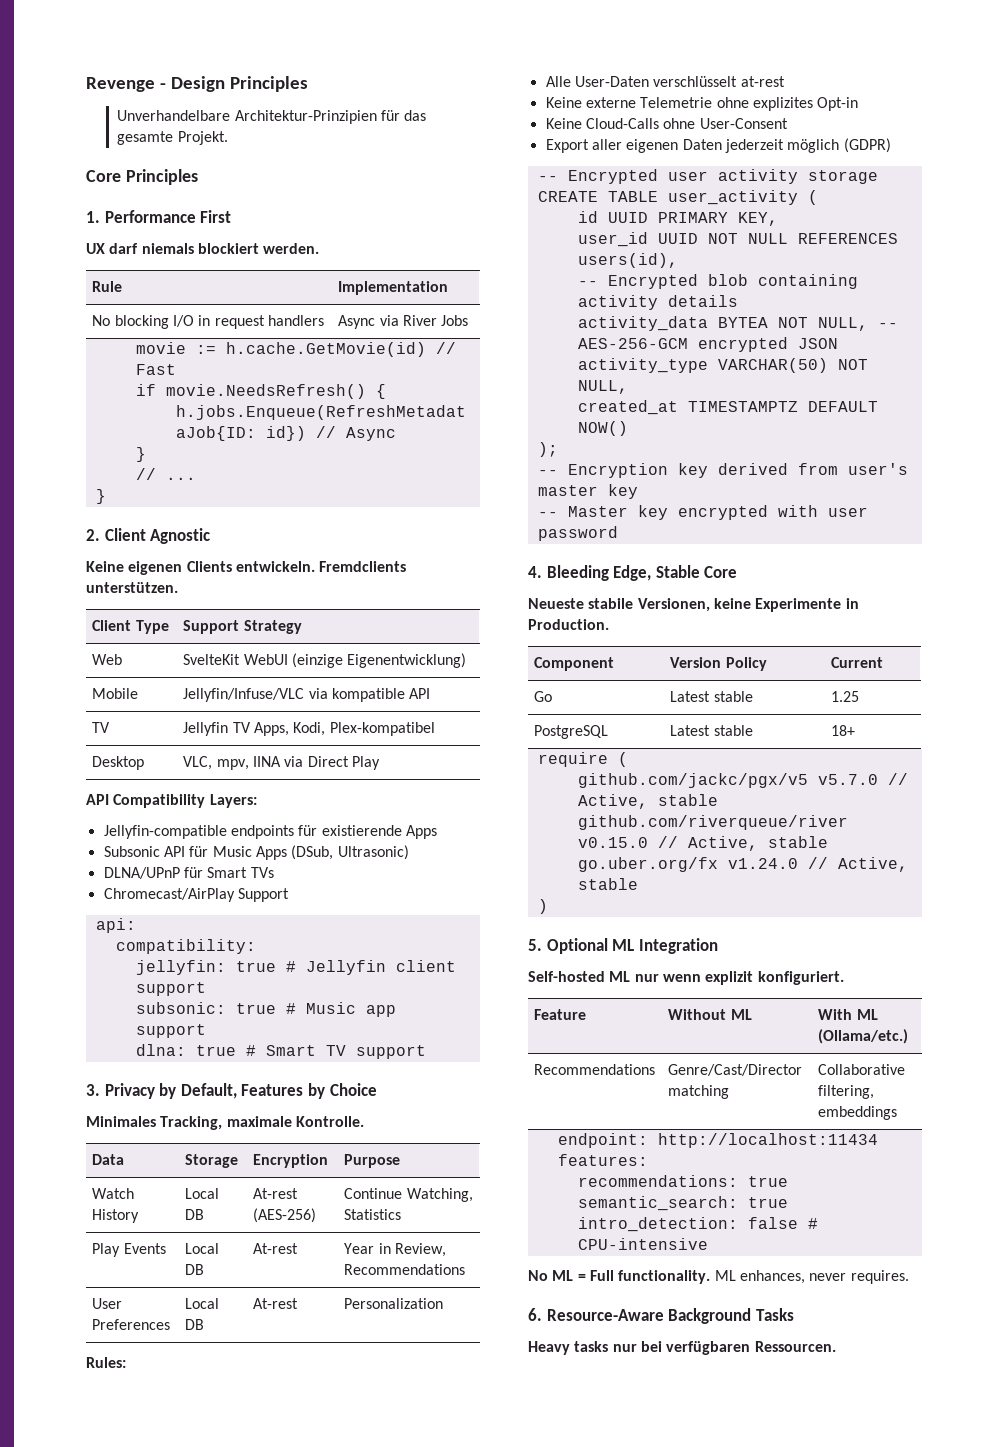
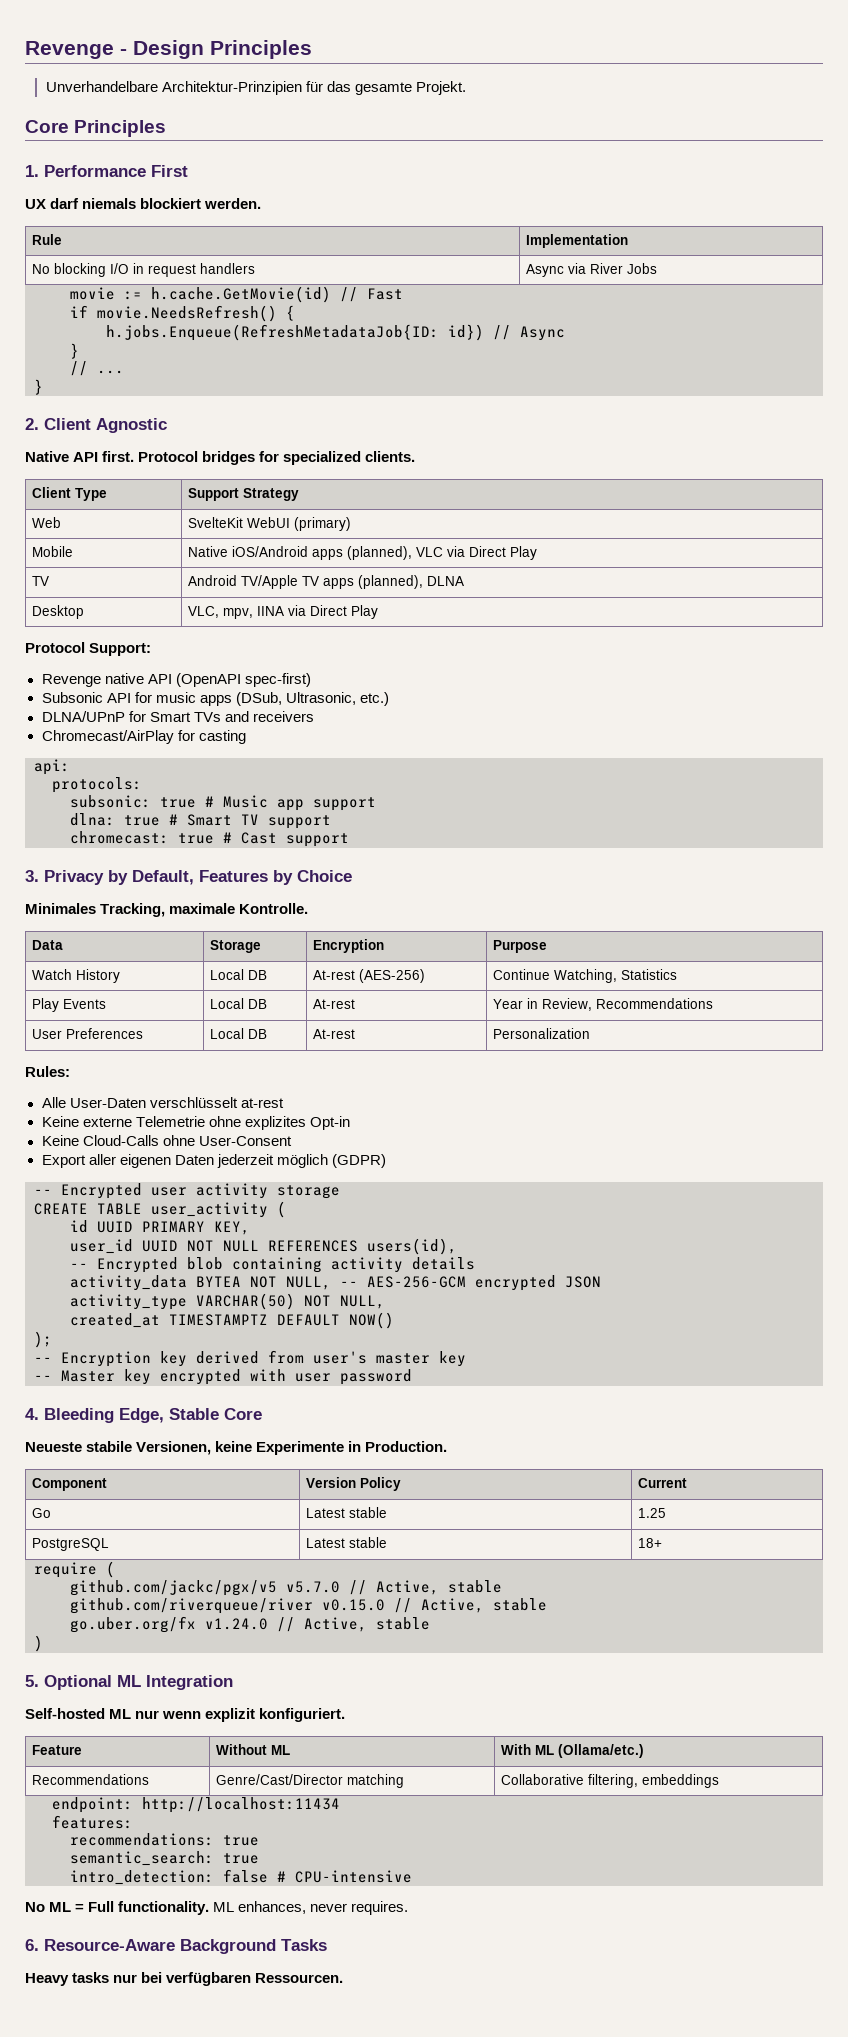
[86,561,407,575] [86,582,178,593] Keine eigenen Clients entwickeln. Fremdclients unterstützen. -> [25,451,416,465] Native API first. Protocol bridges for specialized clients.
[292,653,467,668] (einzige Eigenentwicklung) -> [293,517,351,531] (primary)
[183,688,431,702] [92,722,111,733] [183,722,435,736] Jellyfin/Infuse/VLC via kompatible API // TV | Jellyfin TV Apps, Kodi, Plex-kompatibel -> [187,546,537,560] [31,576,49,586] [187,575,464,589] Native iOS/Android apps (planned), VLC via Direct Play // TV | Android TV/Apple TV apps (planned), DLNA
[86,794,257,808] [103,825,437,839] [103,845,409,860] API Compatibility Layers: // Jellyfin-compatible endpoints für existierende Apps // Subsonic API für Music Apps (DSub, Ultrasonic) -> [25,642,152,656] [41,673,311,687] [41,692,389,706] Protocol Support: // Revenge native API (OpenAPI spec-first) // Subsonic API for music apps (DSub, Ultrasonic, etc.)
[183,867,203,878] für -> [128,711,146,722] for
(274, 872) none -> [224,711,314,722] and receivers
[237,888,289,902] Support -> [177,730,246,744] for casting
[115,939,256,954] [135,960,456,975] [135,982,206,996] compatibility: // jellyfin: true # Jellyfin client support -> [52,777,142,793] protocols:
(426, 1052) none -> [70,831,349,847] // chromecast: true # Cast support

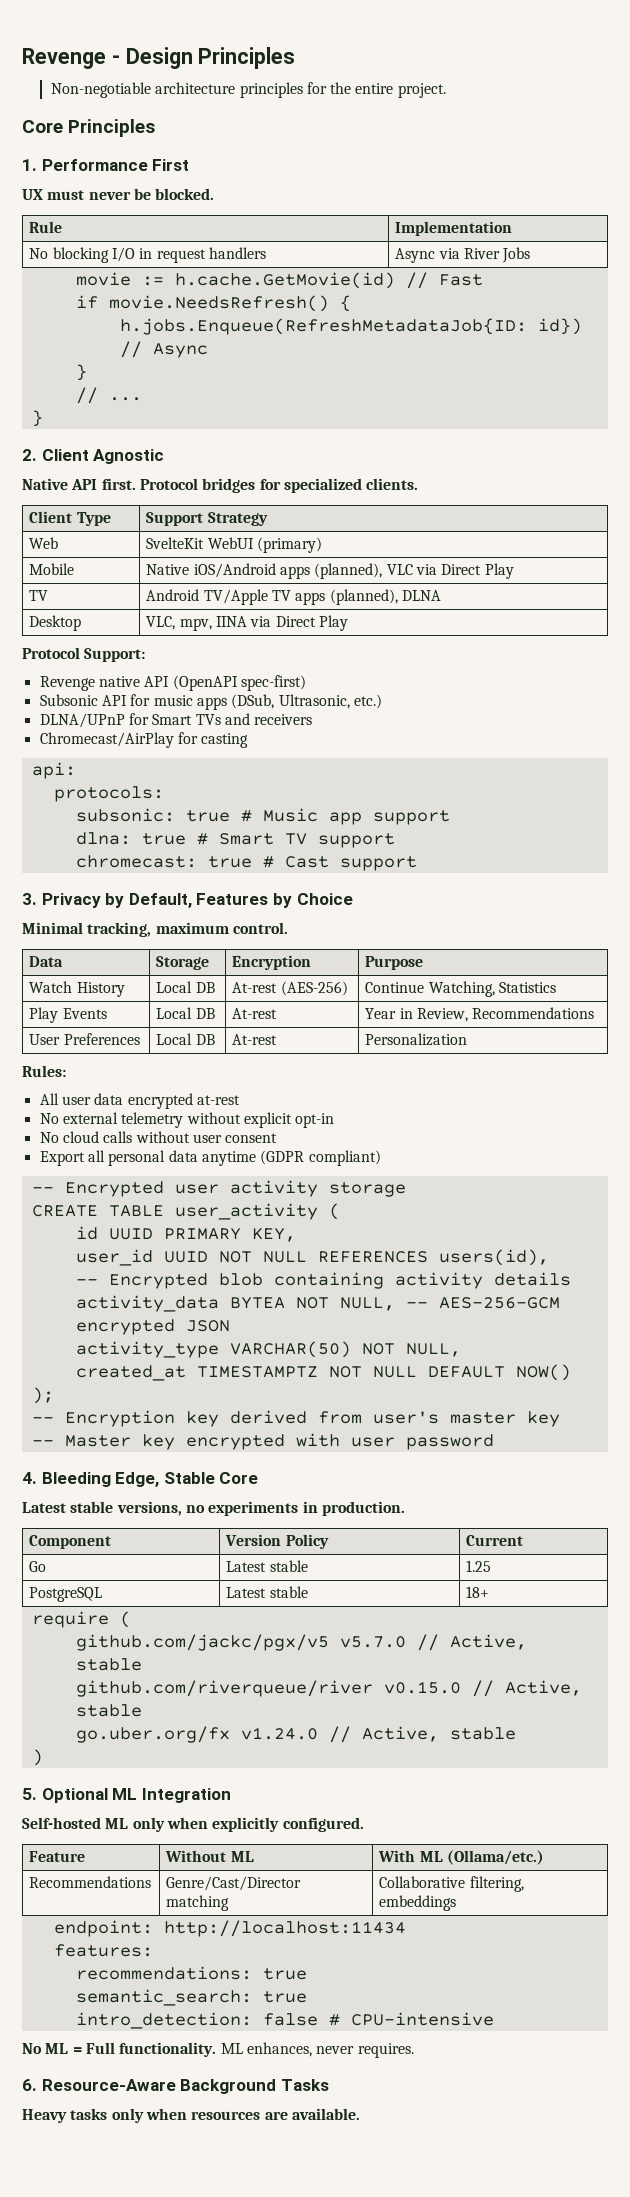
[45,81,466,95] Unverhandelbare Architektur-Prinzipien für das gesamte Projekt. -> [50,82,446,98] Non-negotiable architecture principles for the entire project.
[50,198,262,209] darf niemals blockiert werden. -> [47,188,215,200] must never be blocked.
[25,903,309,917] Minimales Tracking, maximale Kontrolle. -> [22,922,288,937] Minimal tracking, maximum control.
[41,1097,284,1108] [41,1116,350,1130] [41,1135,292,1146] [41,1154,386,1168] Alle User-Daten verschlüsselt at-rest // Keine externe Telemetrie ohne explizites Opt-in // Keine Cloud-Calls ohne User-Consent // Export aller eigenen Daten jederzeit möglich (GDPR) -> [39,1093,240,1109] [39,1112,335,1128] [39,1131,278,1143] [39,1150,381,1166] All user data encrypted at-rest // No external telemetry without explicit opt-in // No cloud calls without user consent // Export all personal data anytime (GDPR compliant)
(268, 1320) none -> [328,1366,417,1378] NOT NULL
[25,1441,448,1455] Neueste stabile Versionen, keine Experimente in Production. -> [22,1501,405,1516] Latest stable versions, no experiments in production.
[135,1708,346,1722] nur wenn explizit konfiguriert. -> [132,1817,364,1832] only when explicitly configured.
[113,1972,344,1986] nur bei verfügbaren Ressourcen. -> [111,2108,360,2123] only when resources are available.

